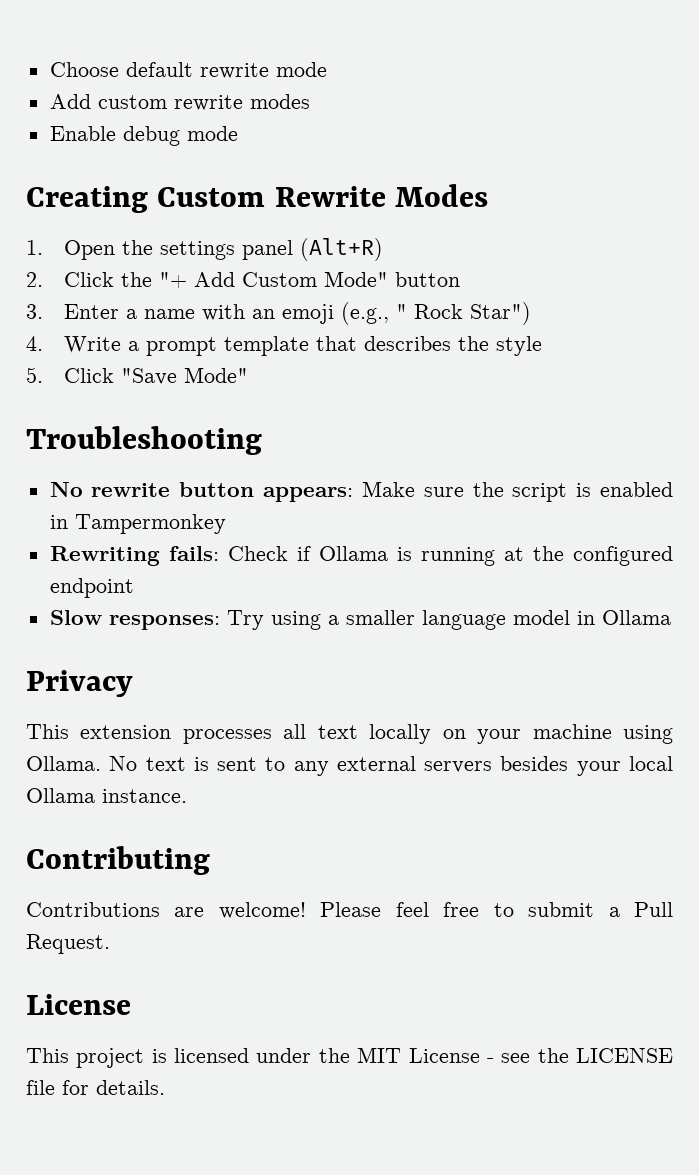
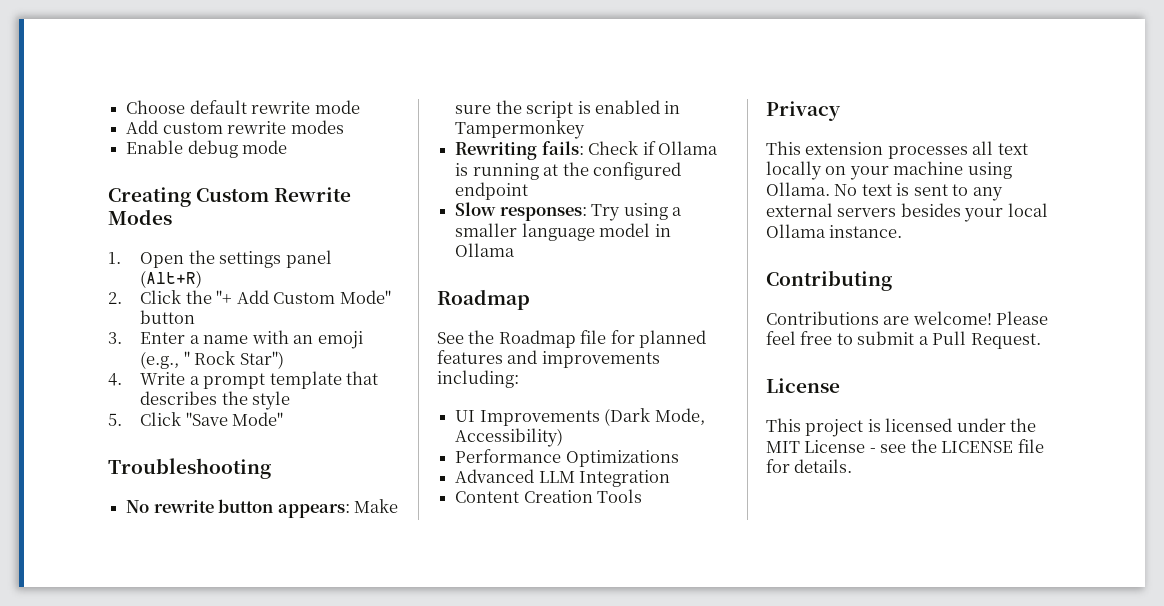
(671, 617) none -> [437,289,530,310] [437,330,707,348] [437,350,660,368] [437,370,519,388] [455,408,705,426] [455,428,564,447] [455,449,679,467] [455,469,671,487] [455,489,643,503] // Roadmap // See the Roadmap file for planned features and improvements including: // UI Improvements (Dark Mode, Accessibility) // Performance Optimizations // Advanced LLM Integration // Content Creation Tools

